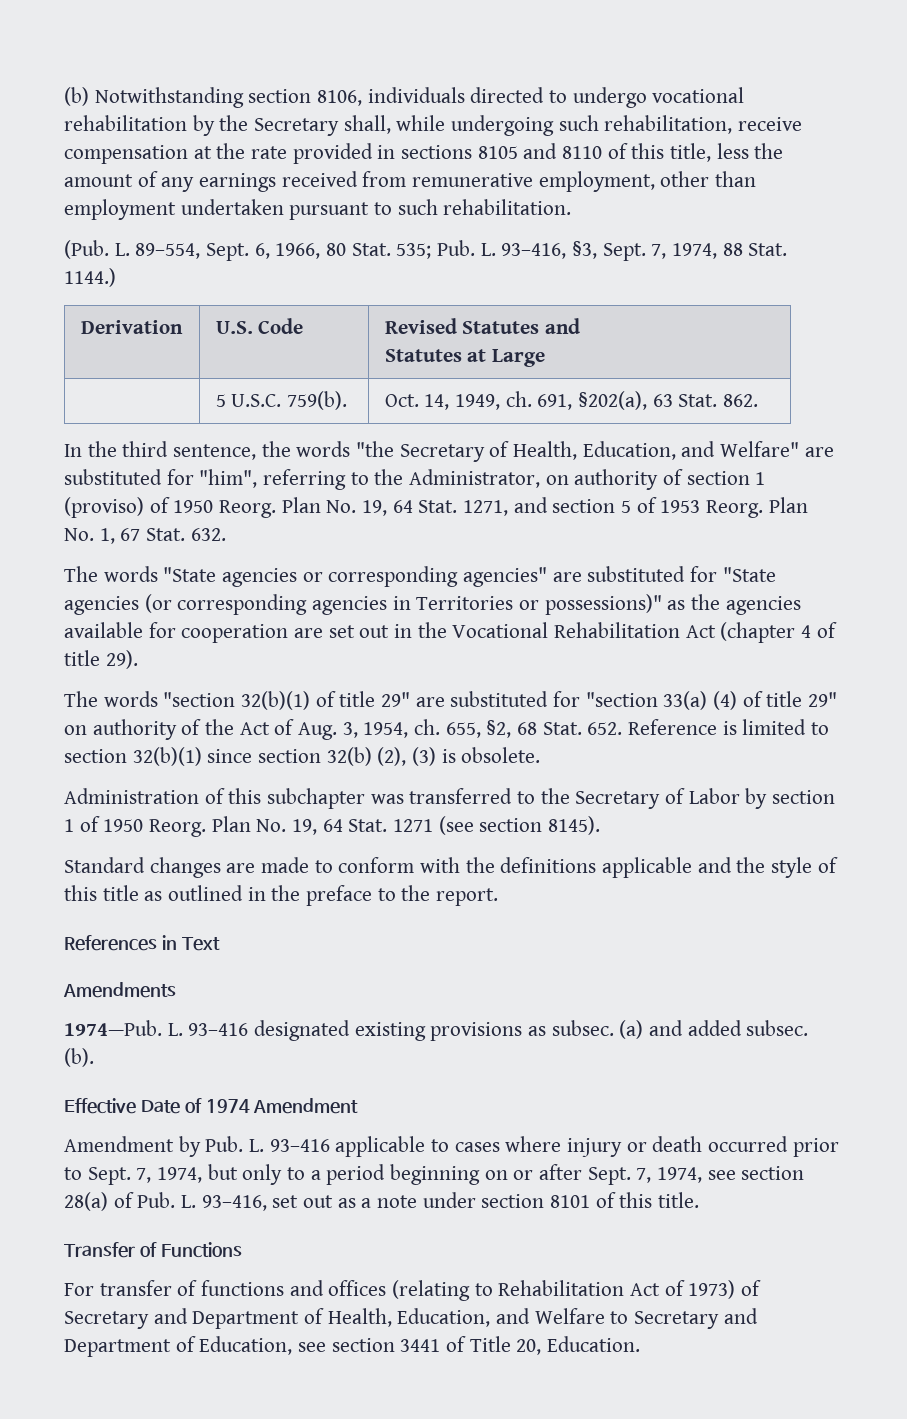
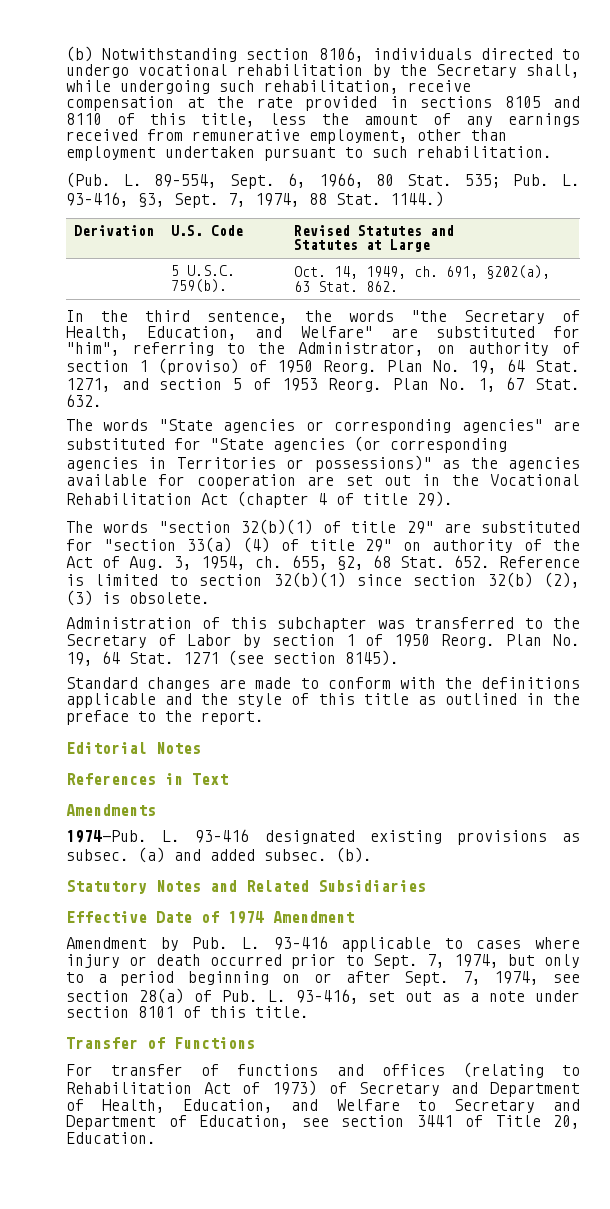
(499, 897) none -> [66,742,201,754] // Editorial Notes
(94, 1057) none -> [66,880,426,894] // Statutory Notes and Related Subsidiaries

